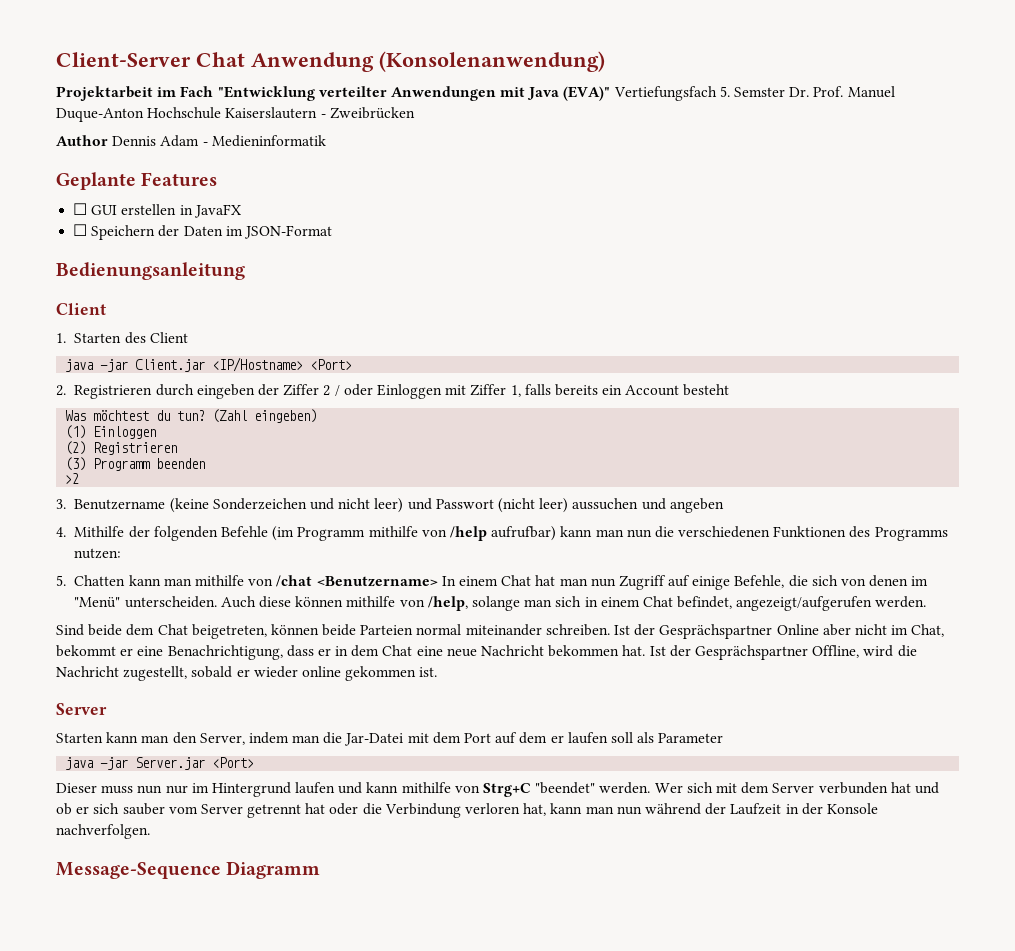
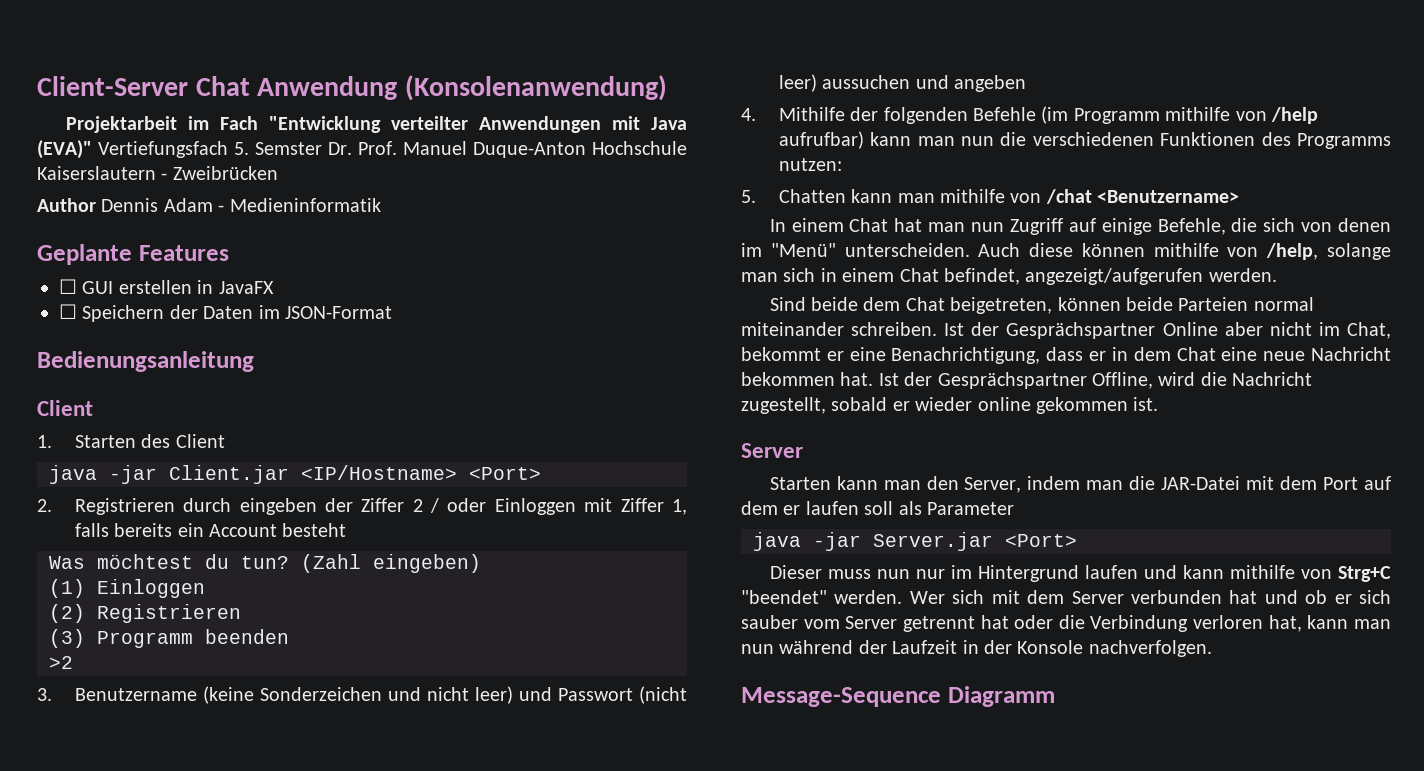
(438, 581) none -> (1240, 196) //
[344,733,404,746] Jar-Datei -> [1161,476,1241,490] JAR-Datei

